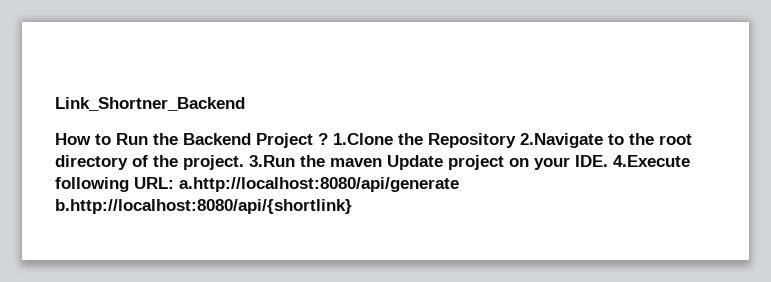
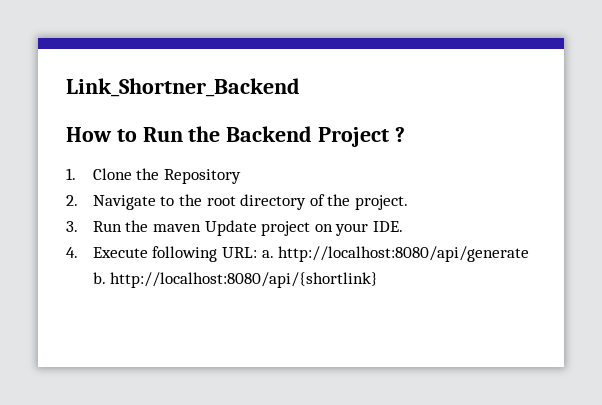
[333,133,393,145] 1.Clone -> [66,168,132,180] // 1. Clone
[520,133,603,148] 2.Navigate -> [66,195,156,210] // 2. Navigate
[249,155,295,167] 3.Run -> [66,221,122,232] // 3. Run
[613,155,690,167] [55,177,459,192] [55,199,352,214] 4.Execute following URL: a.http://localhost:8080/api/generate b.http://localhost:8080/api/{shortlink} -> [66,246,530,262] [92,272,379,288] // 4. Execute following URL: a. http://localhost:8080/api/generate b. http://localhost:8080/api/{shortlink}

